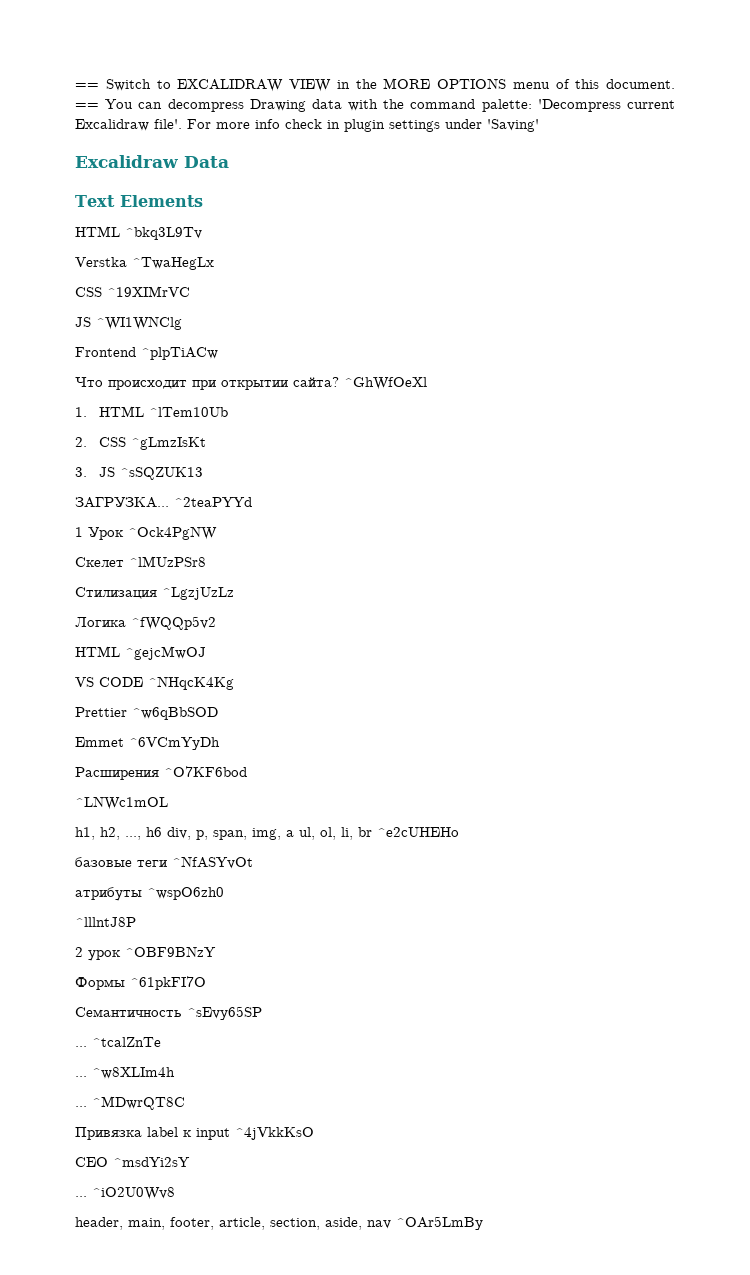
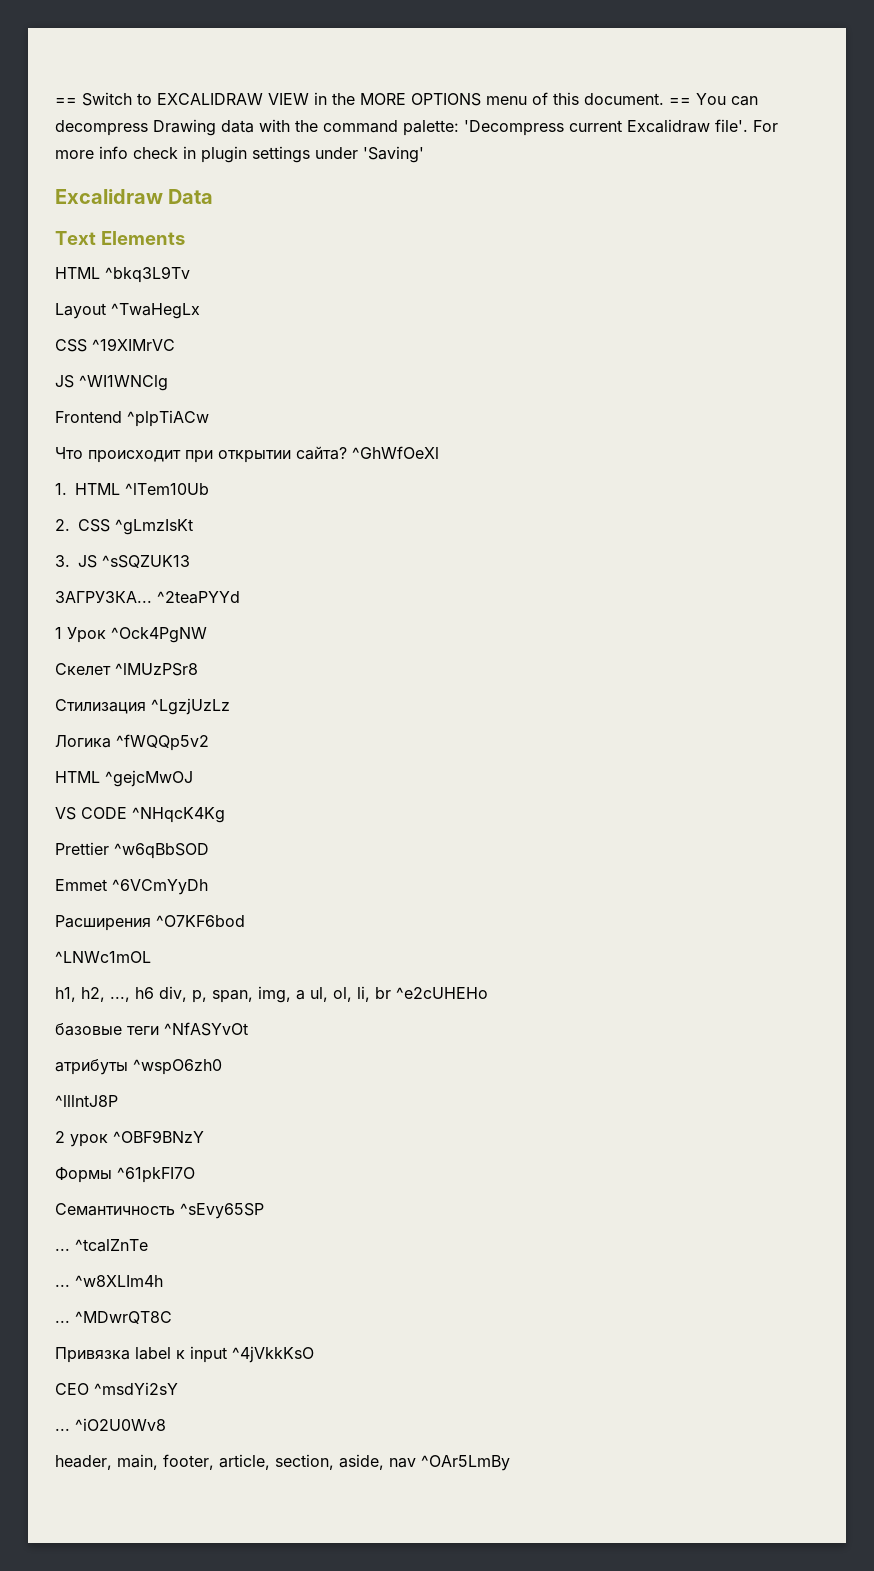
[75,257,127,267] Verstka -> [55,303,106,319] Layout

